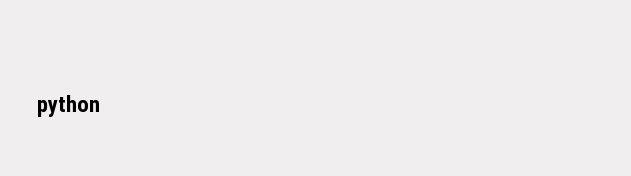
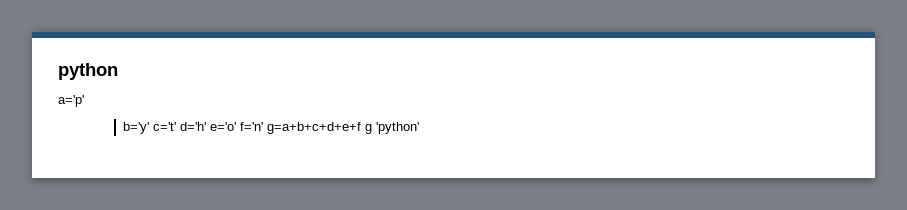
(100, 106) none -> [58,95,84,107] [122,122,419,134] // a='p' // b='y' c='t' d='h' e='o' f='n' g=a+b+c+d+e+f g 'python'

